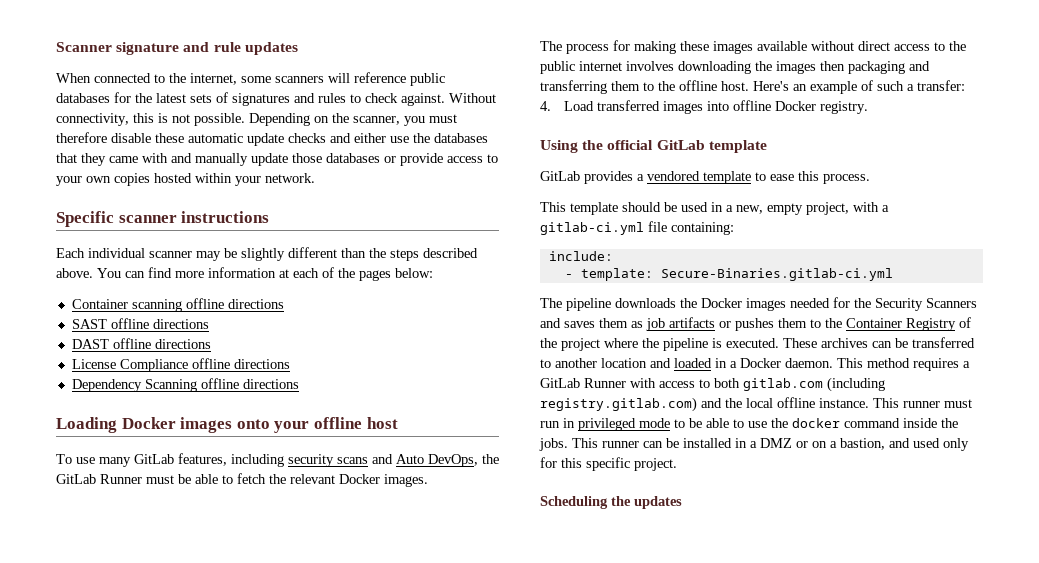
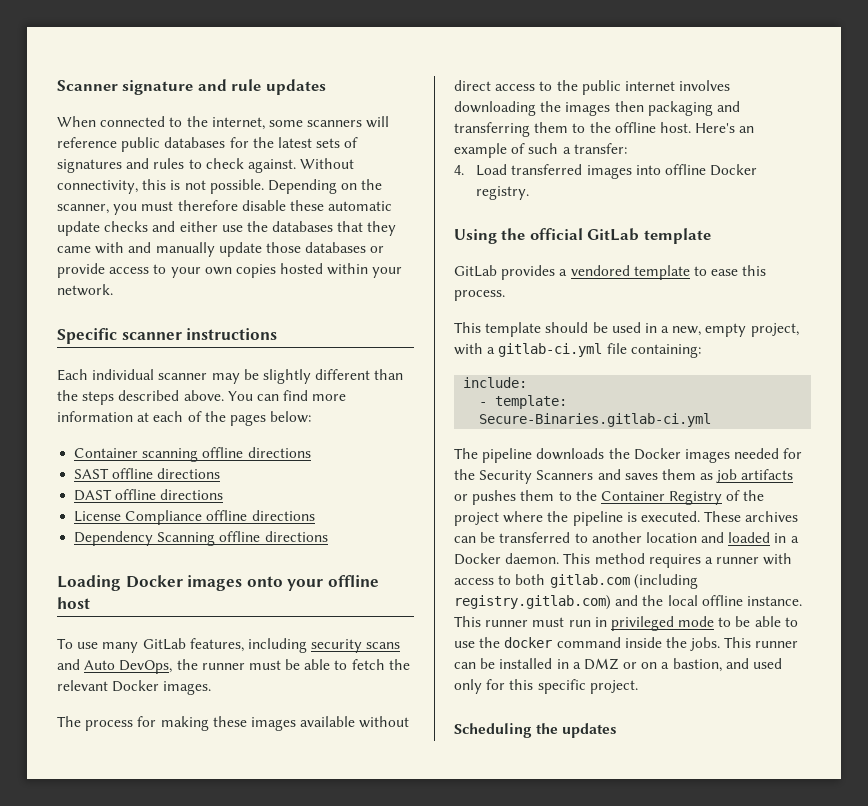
[56,474,142,484] GitLab Runner -> [201,663,245,670] runner
[540,378,626,388] GitLab Runner -> [716,557,760,564] runner

